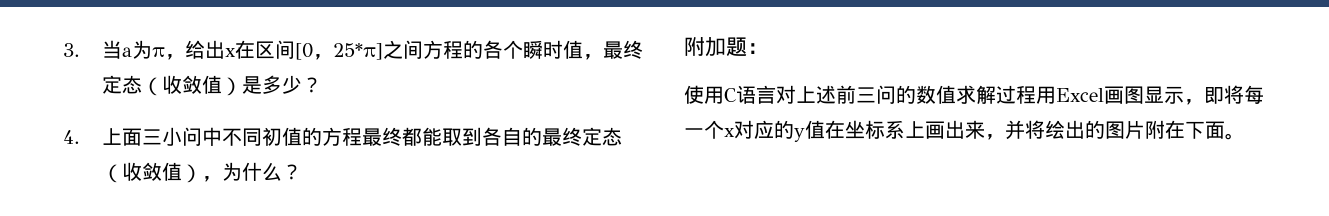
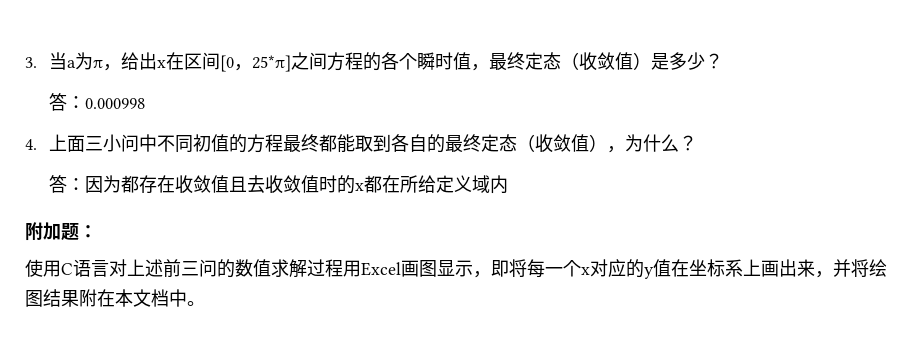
(322, 85) none -> [49,93,146,111] // 答：0.000998
(302, 172) none -> [49,175,509,194] // 答：因为都存在收敛值且去收敛值时的x都在所给定义域内
[1065,120,1225,139] 出的图片附在下面 -> [25,289,187,307] 图结果附在本文档中

